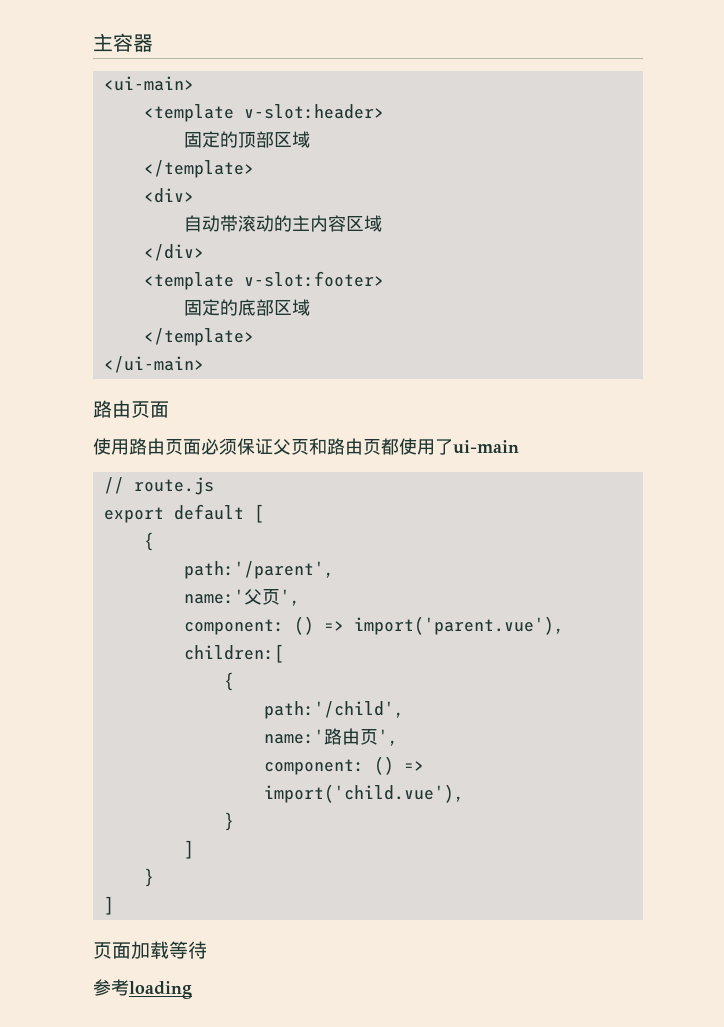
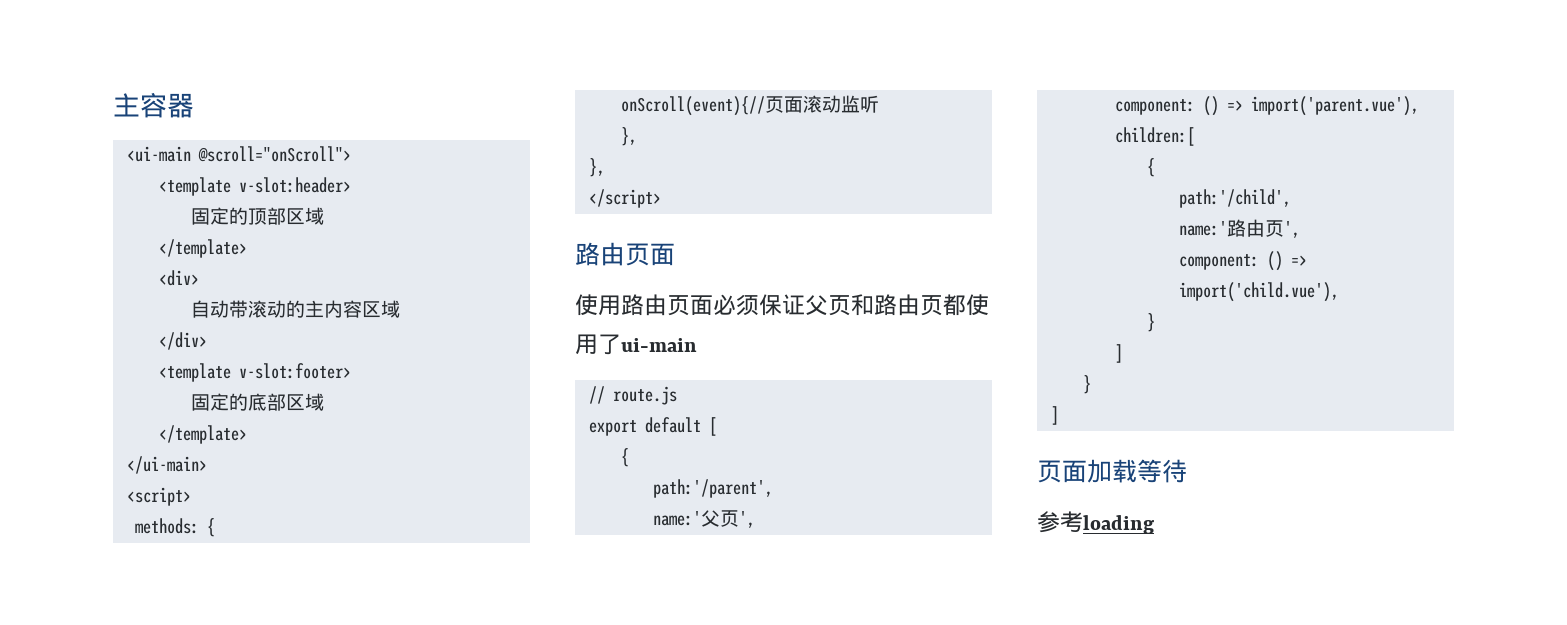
[103,76,194,91] <ui-main> -> [126,146,351,162] <ui-main @scroll="onScroll">
(204, 364) none -> [126,487,191,506] [134,518,215,537] [620,95,879,116] [620,127,637,146] [588,158,605,177] [588,189,661,208] // <script> // methods: { // onScroll(event){//页面滚动监听 // }, // }, // </script>

